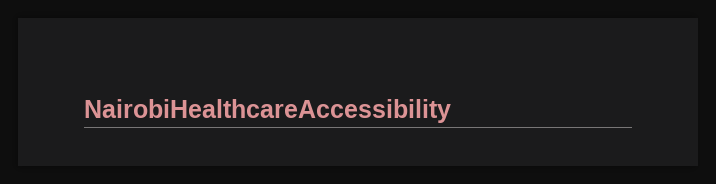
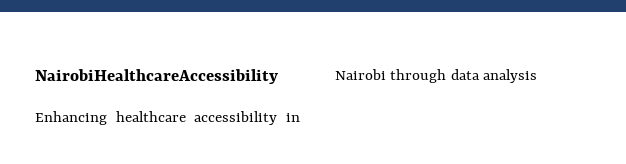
(451, 111) none -> [35,111,300,125] [335,69,538,83] // Enhancing healthcare accessibility in Nairobi through data analysis

